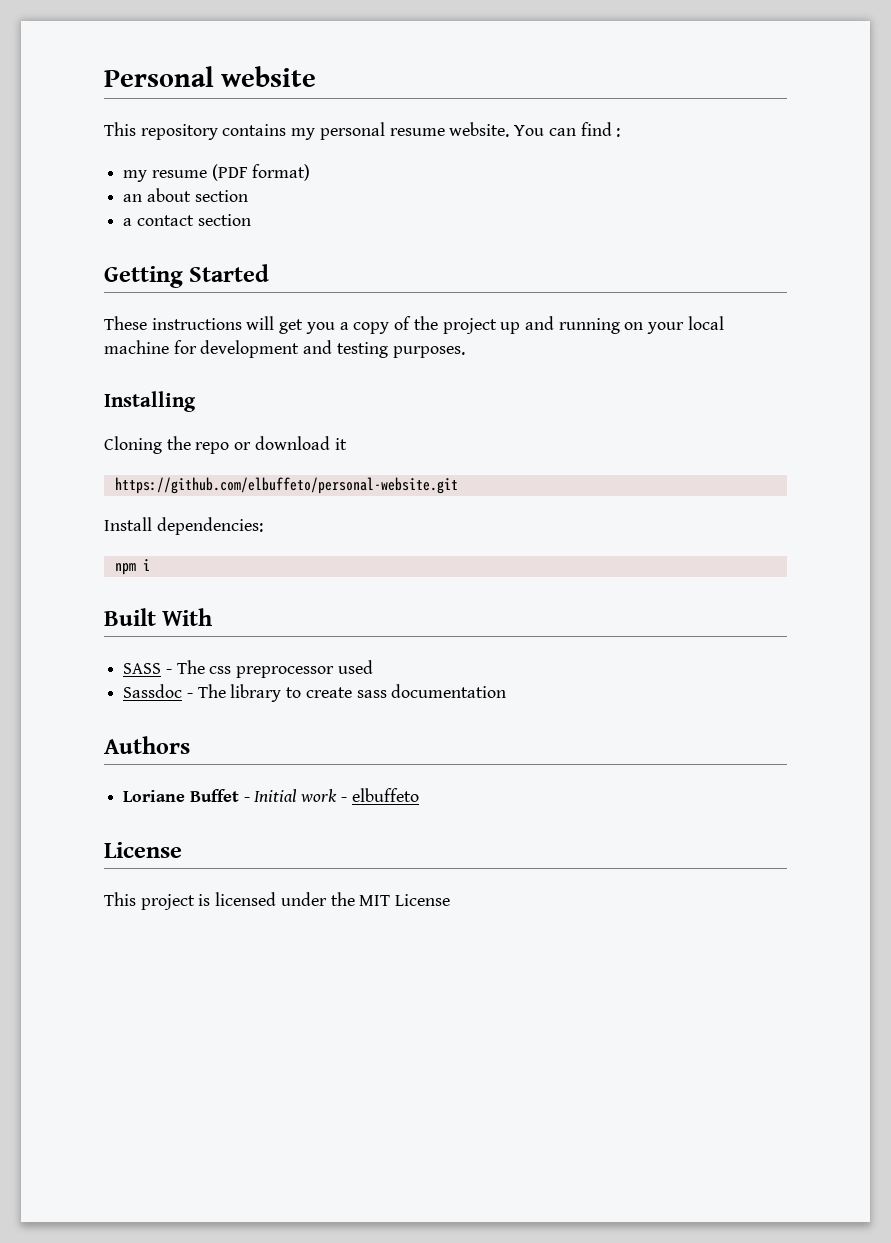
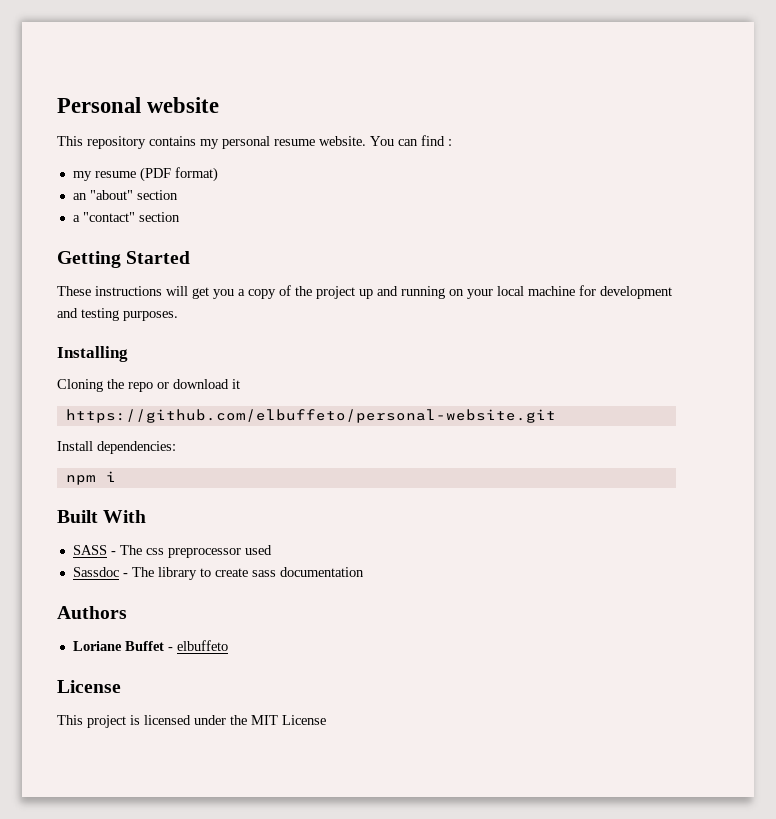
[146,188,191,202] about -> [89,190,133,200] "about"
[136,215,194,226] contact -> [82,212,135,222] "contact"
[254,789,347,802] Initial work - -> (173, 649) none

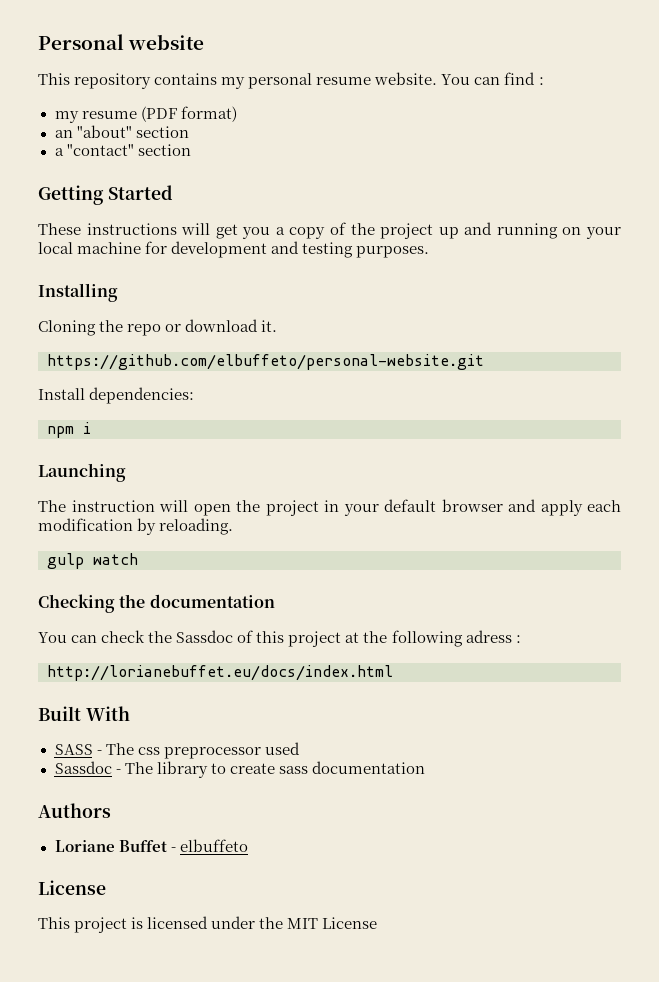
[232,379,240,389] it -> [261,320,278,332] it.
(116, 476) none -> [38,463,126,482] [38,499,621,516] [38,518,234,535] [47,553,138,569] [38,594,275,613] [38,630,521,647] [47,665,393,681] // Launching // The instruction will open the project in your default browser and apply each modification by reloading. // gulp watch // Checking the documentation // You can check the Sassdoc of this project at the following adress : // http://lorianebuffet.eu/docs/index.html

